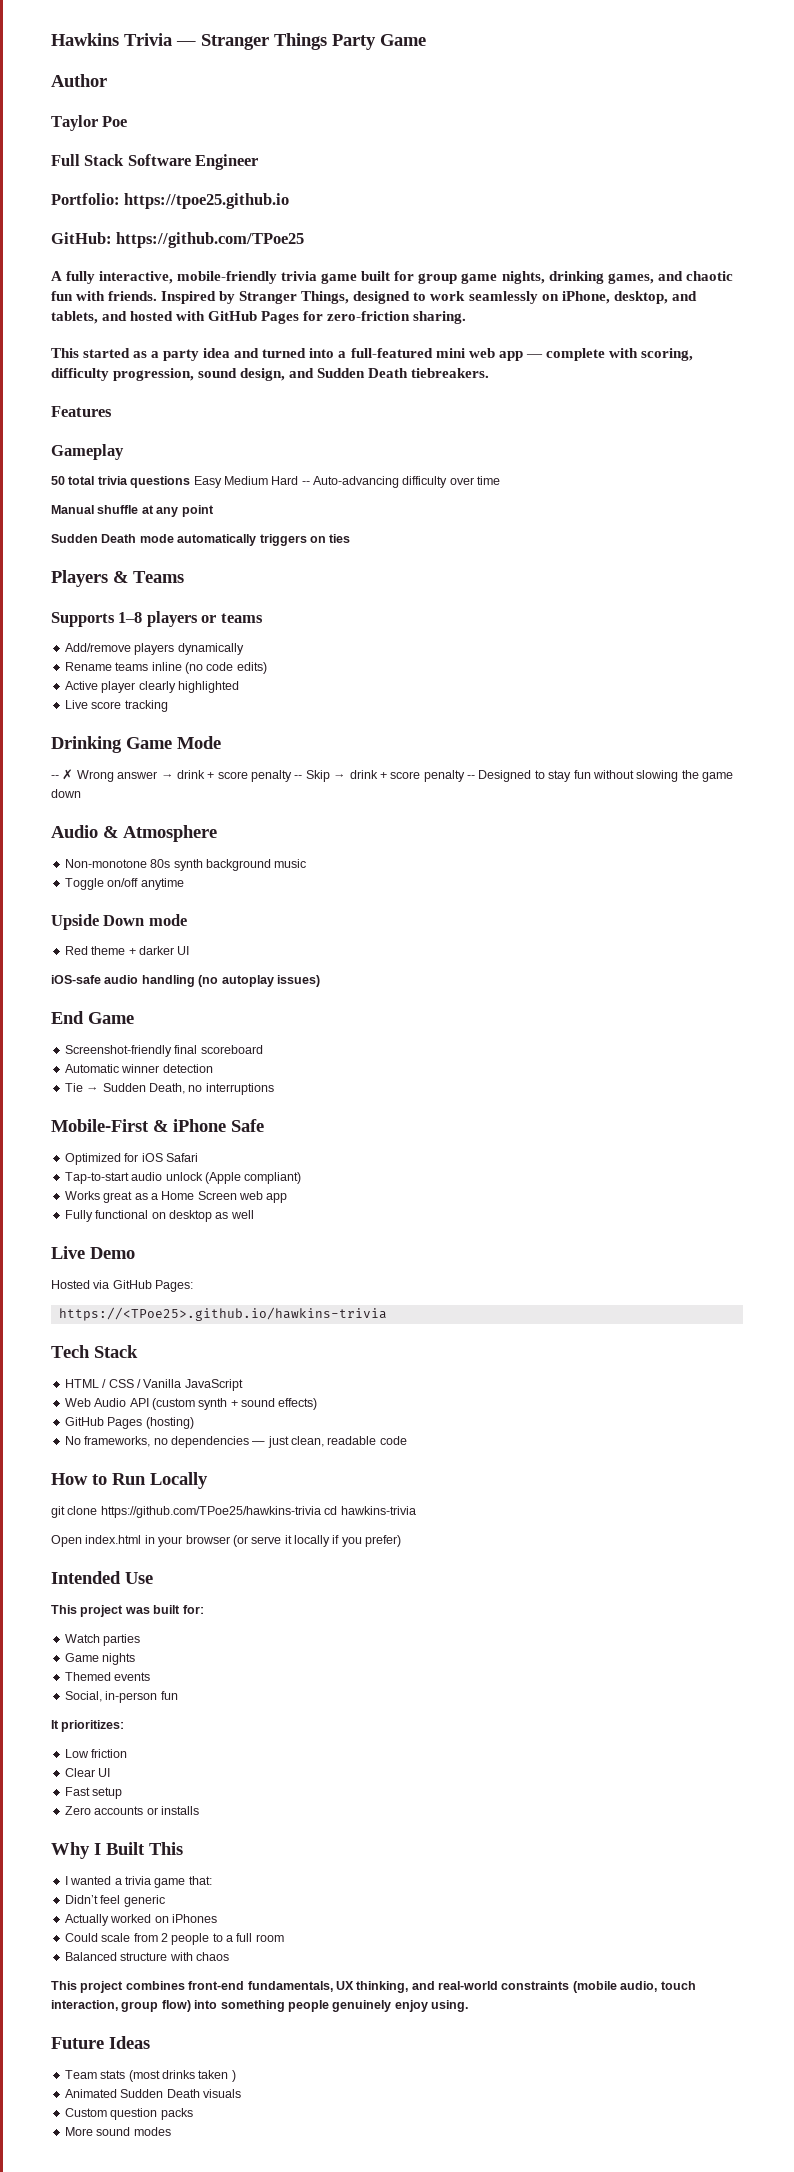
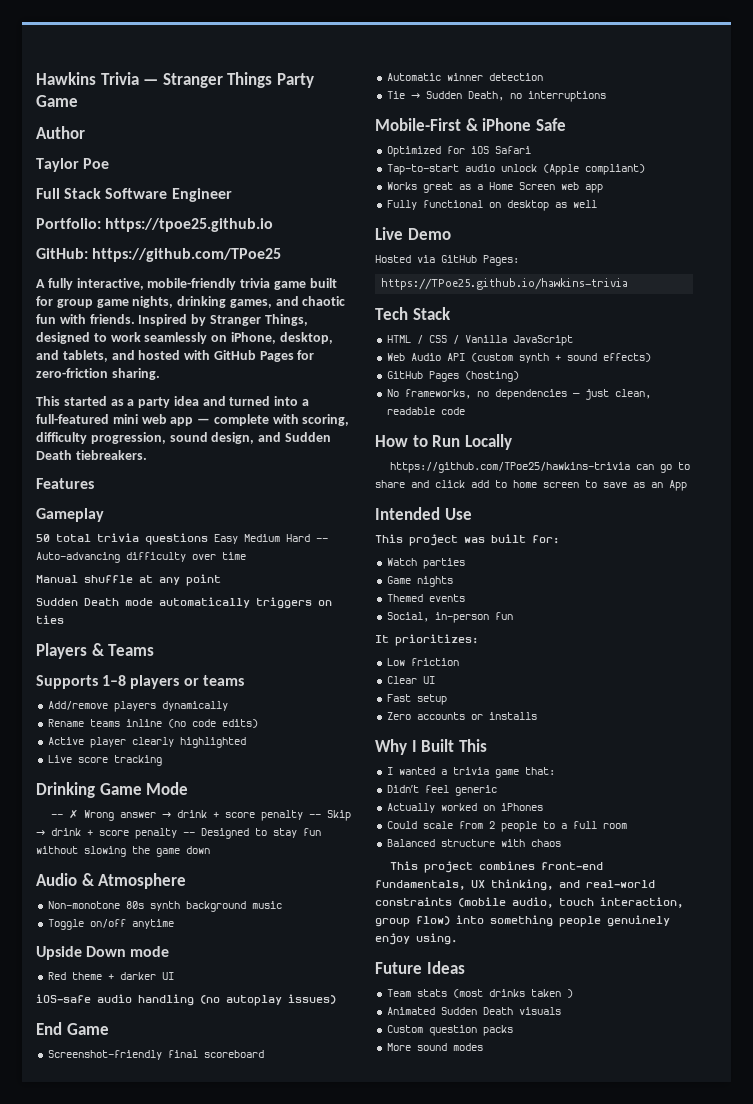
[58,1307,387,1321] https://<TPoe25>.github.io/hawkins-trivia -> [381,278,629,290] https://TPoe25.github.io/hawkins-trivia
[51,1506,416,1518] [51,1535,402,1547] git clone https://github.com/TPoe25/hawkins-trivia cd hawkins-trivia // Open index.html in your browser (or serve it locally if you prefer) -> [389,462,690,473] [375,480,687,491] https://github.com/TPoe25/hawkins-trivia can go to share and click add to home screen to save as an App

